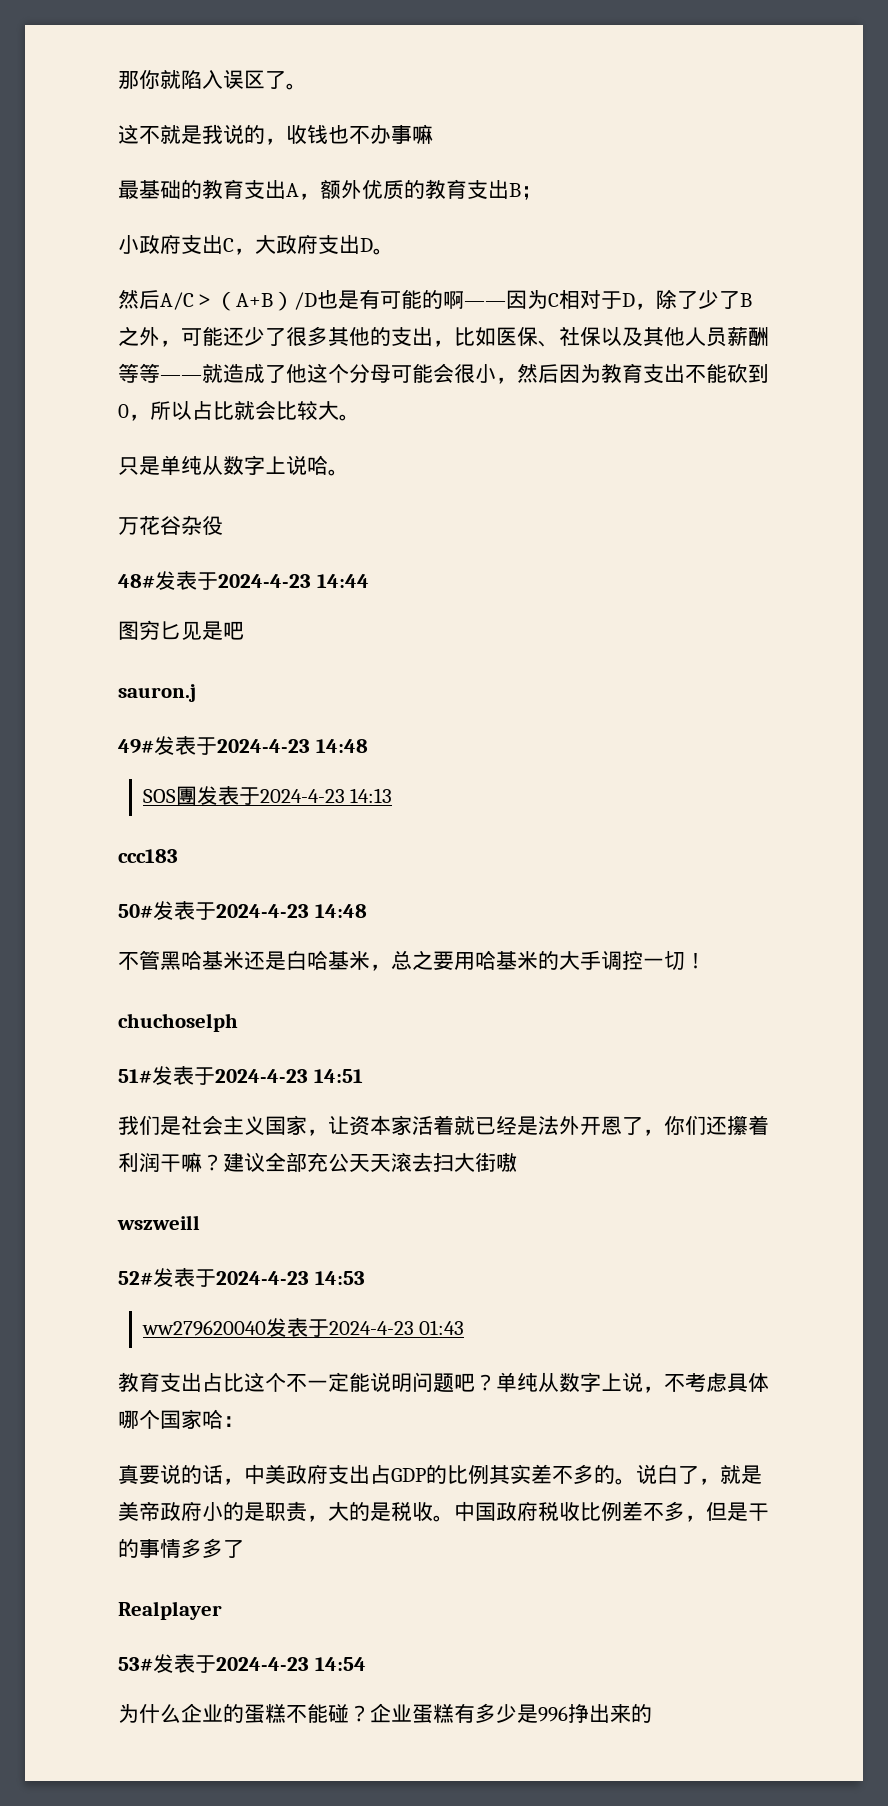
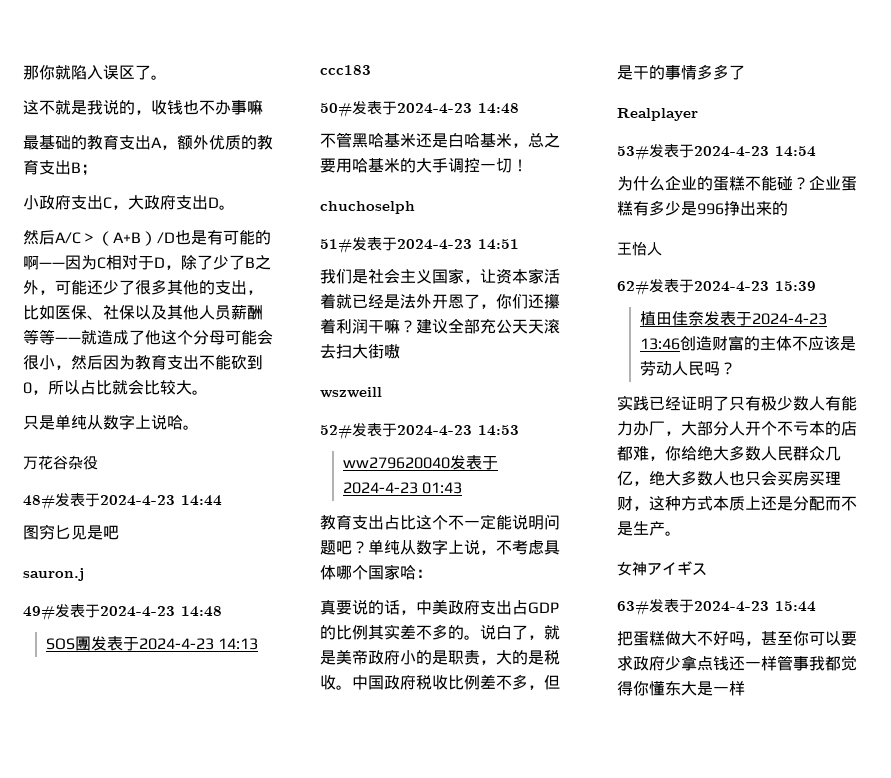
(652, 1713) none -> [617,241,662,256] [617,278,816,296] [640,311,828,326] [640,335,857,351] [640,361,737,376] [617,395,857,411] [617,421,857,436] [617,445,841,461] [617,470,841,486] [617,496,857,511] [617,521,681,536] [617,561,707,576] [617,598,816,616] [617,631,857,646] [617,655,857,671] [617,681,745,696] // 王怡人 // 62#发表于2024-4-23 15:39 // 植田佳奈发表于2024-4-23 13:46创造财富的主体不应该是劳动人民吗？ // 实践已经证明了只有极少数人有能力办厂，大部分人开个不亏本的店都难，你给绝大多数人民群众几亿，绝大多数人也只会买房买理财，这种方式本质上还是分配而不是生产。 // 女神アイギス // 63#发表于2024-4-23 15:44 // 把蛋糕做大不好吗，甚至你可以要求政府少拿点钱还一样管事我都觉得你懂东大是一样

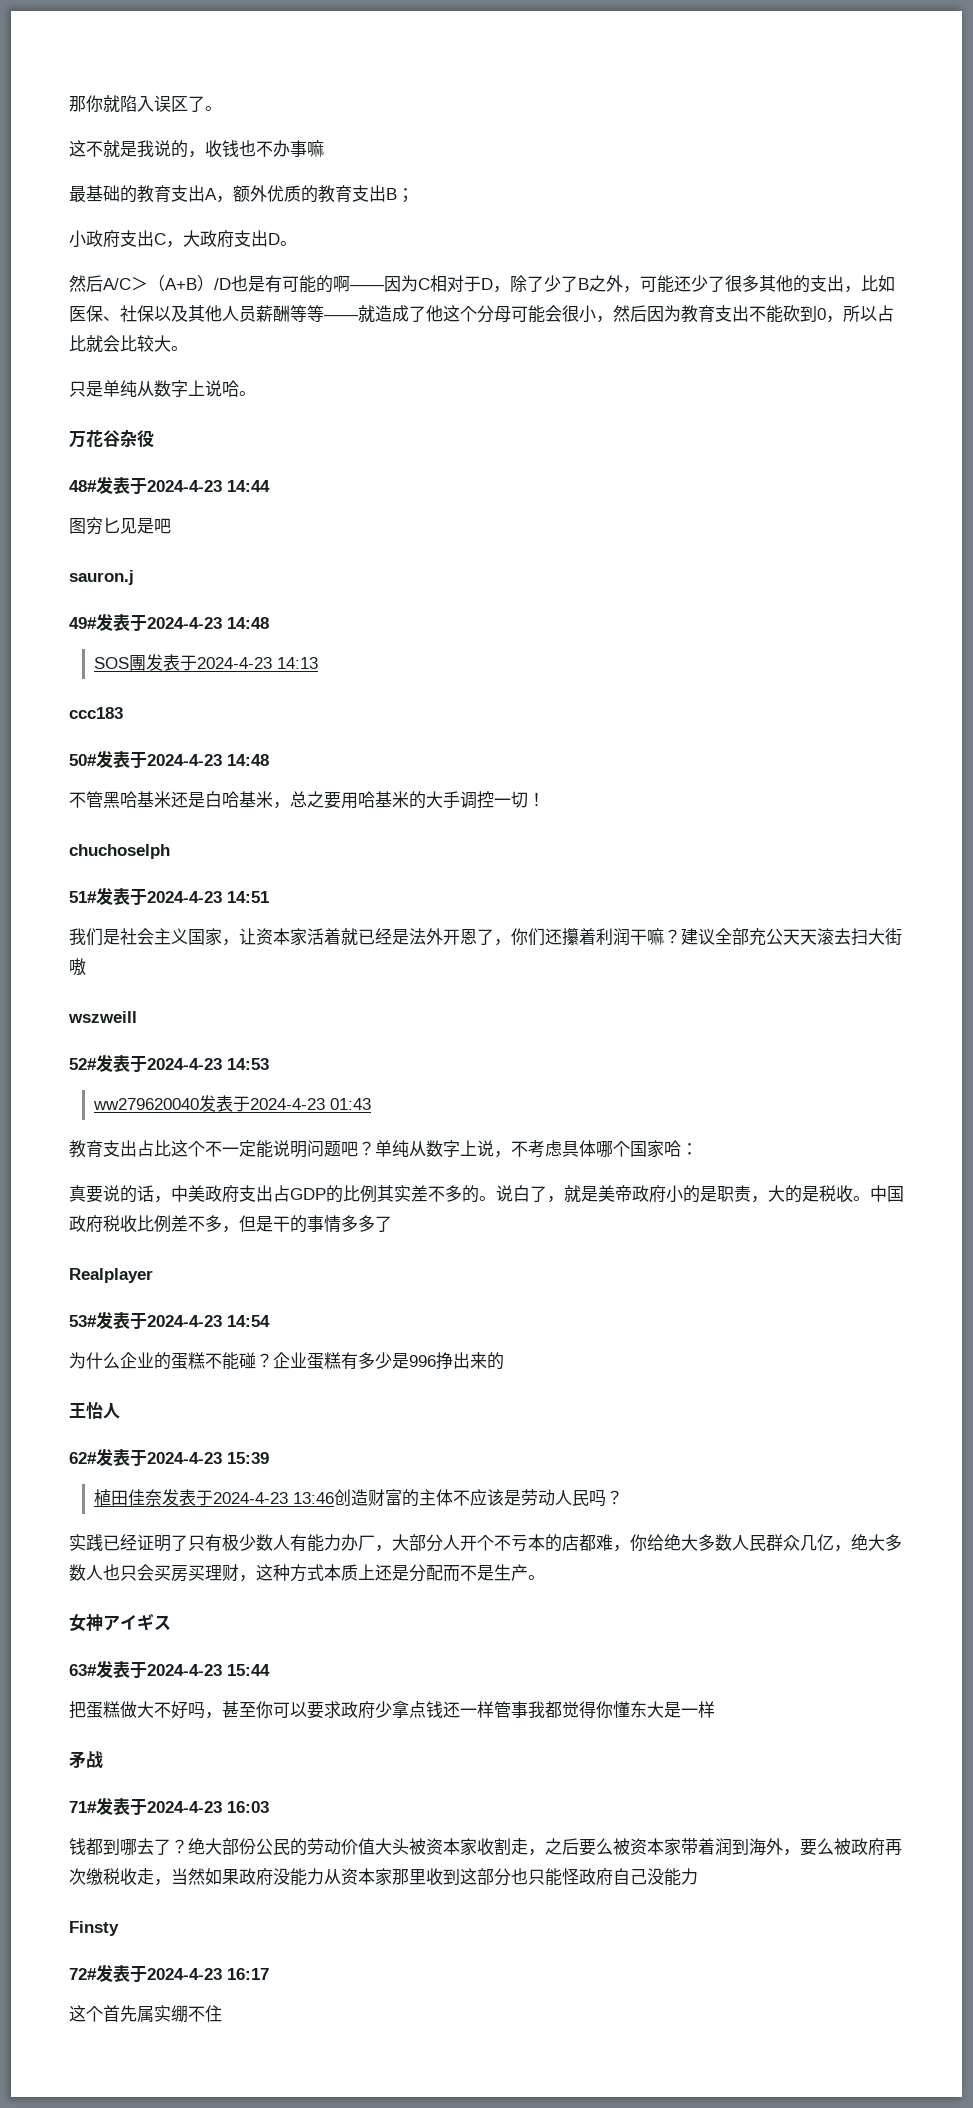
(745, 688) none -> [69,1751,103,1769] [69,1797,269,1815] [69,1838,902,1856] [69,1868,698,1886] [69,1921,119,1936] [69,1964,269,1982] [69,2005,222,2023] // 矛战 // 71#发表于2024-4-23 16:03 // 钱都到哪去了？绝大部份公民的劳动价值大头被资本家收割走，之后要么被资本家带着润到海外，要么被政府再次缴税收走，当然如果政府没能力从资本家那里收到这部分也只能怪政府自己没能力 // Finsty // 72#发表于2024-4-23 16:17 // 这个首先属实绷不住

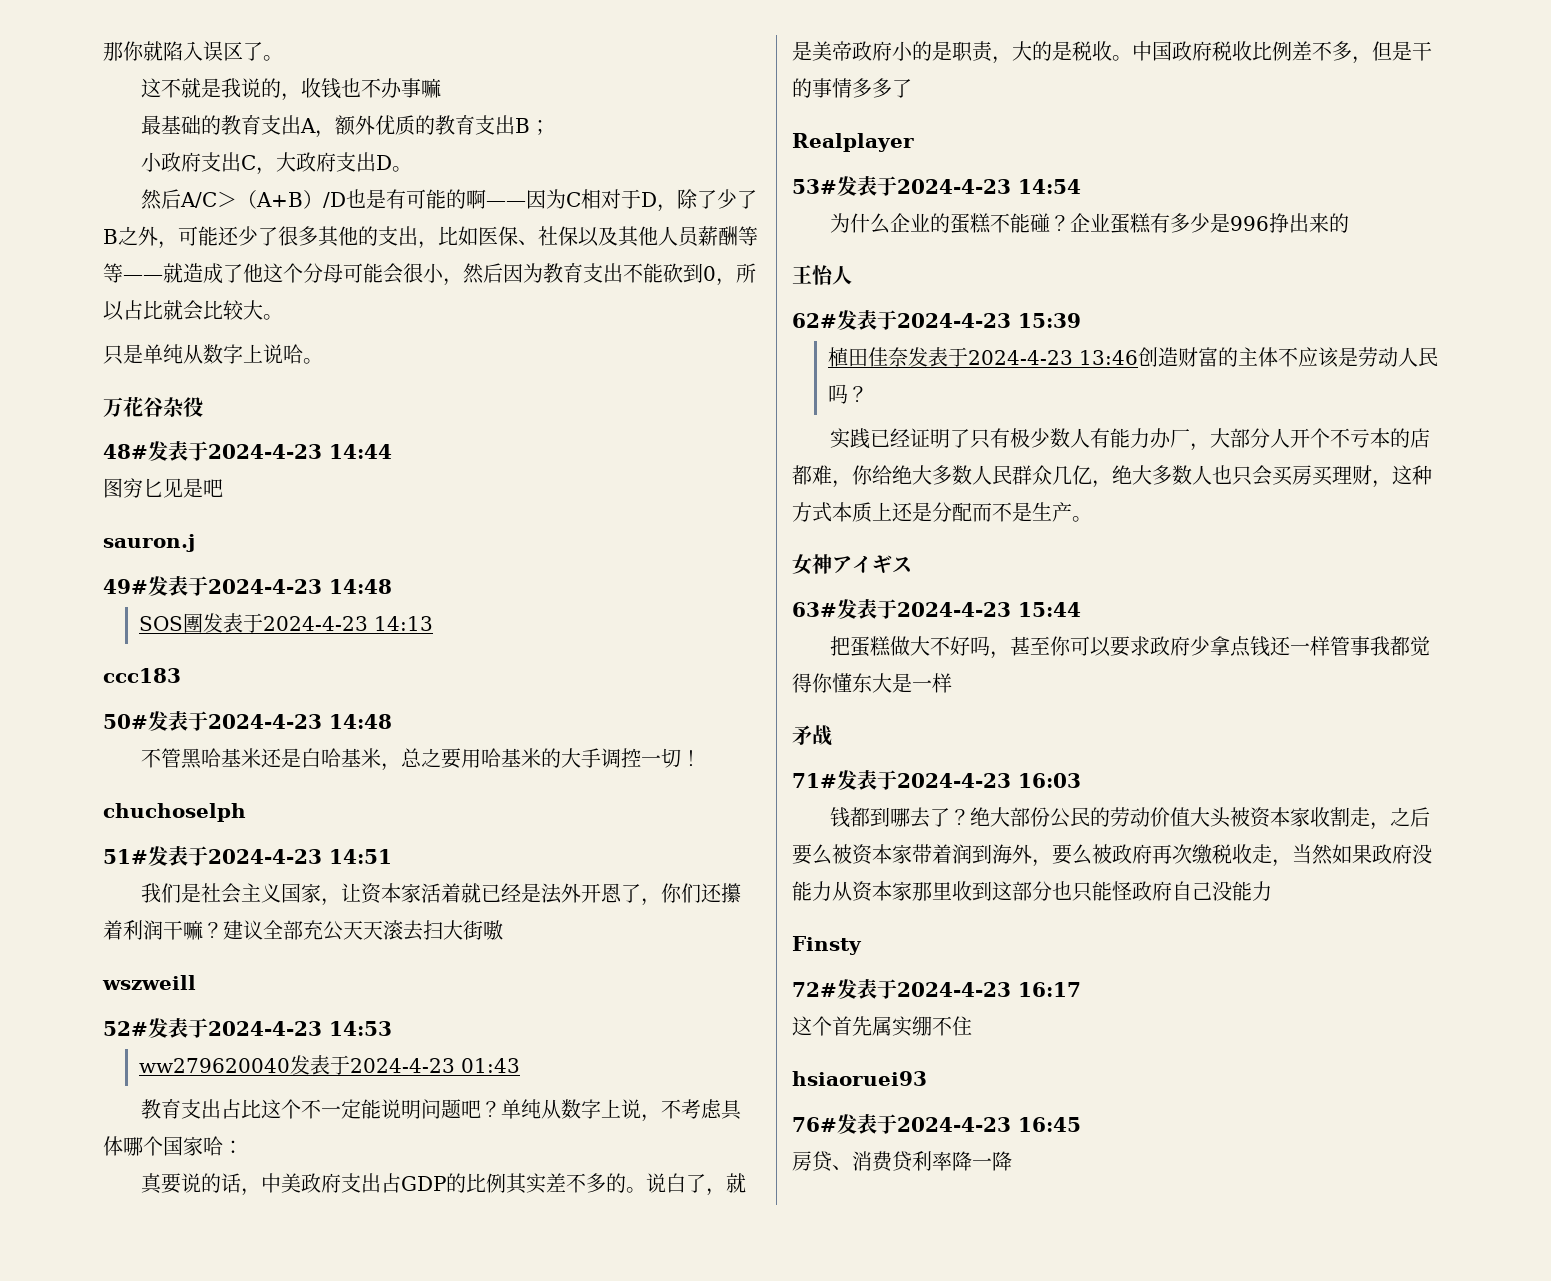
(222, 2013) none -> [792,1071,927,1086] [792,1114,1081,1134] [792,1151,1012,1172] // hsiaoruei93 // 76#发表于2024-4-23 16:45 // 房贷、消费贷利率降一降

